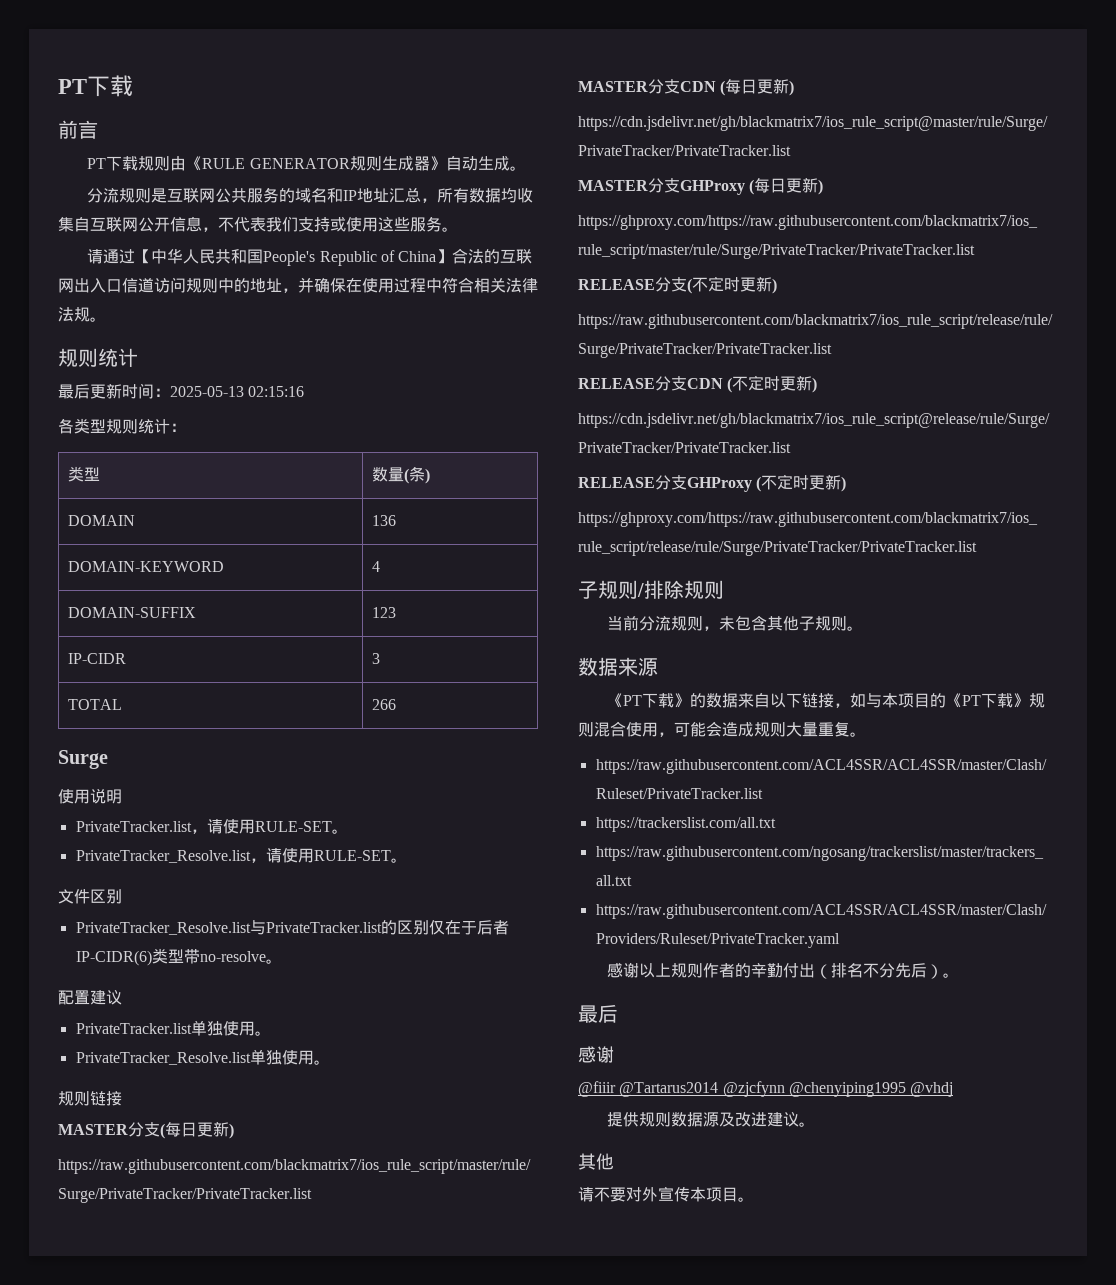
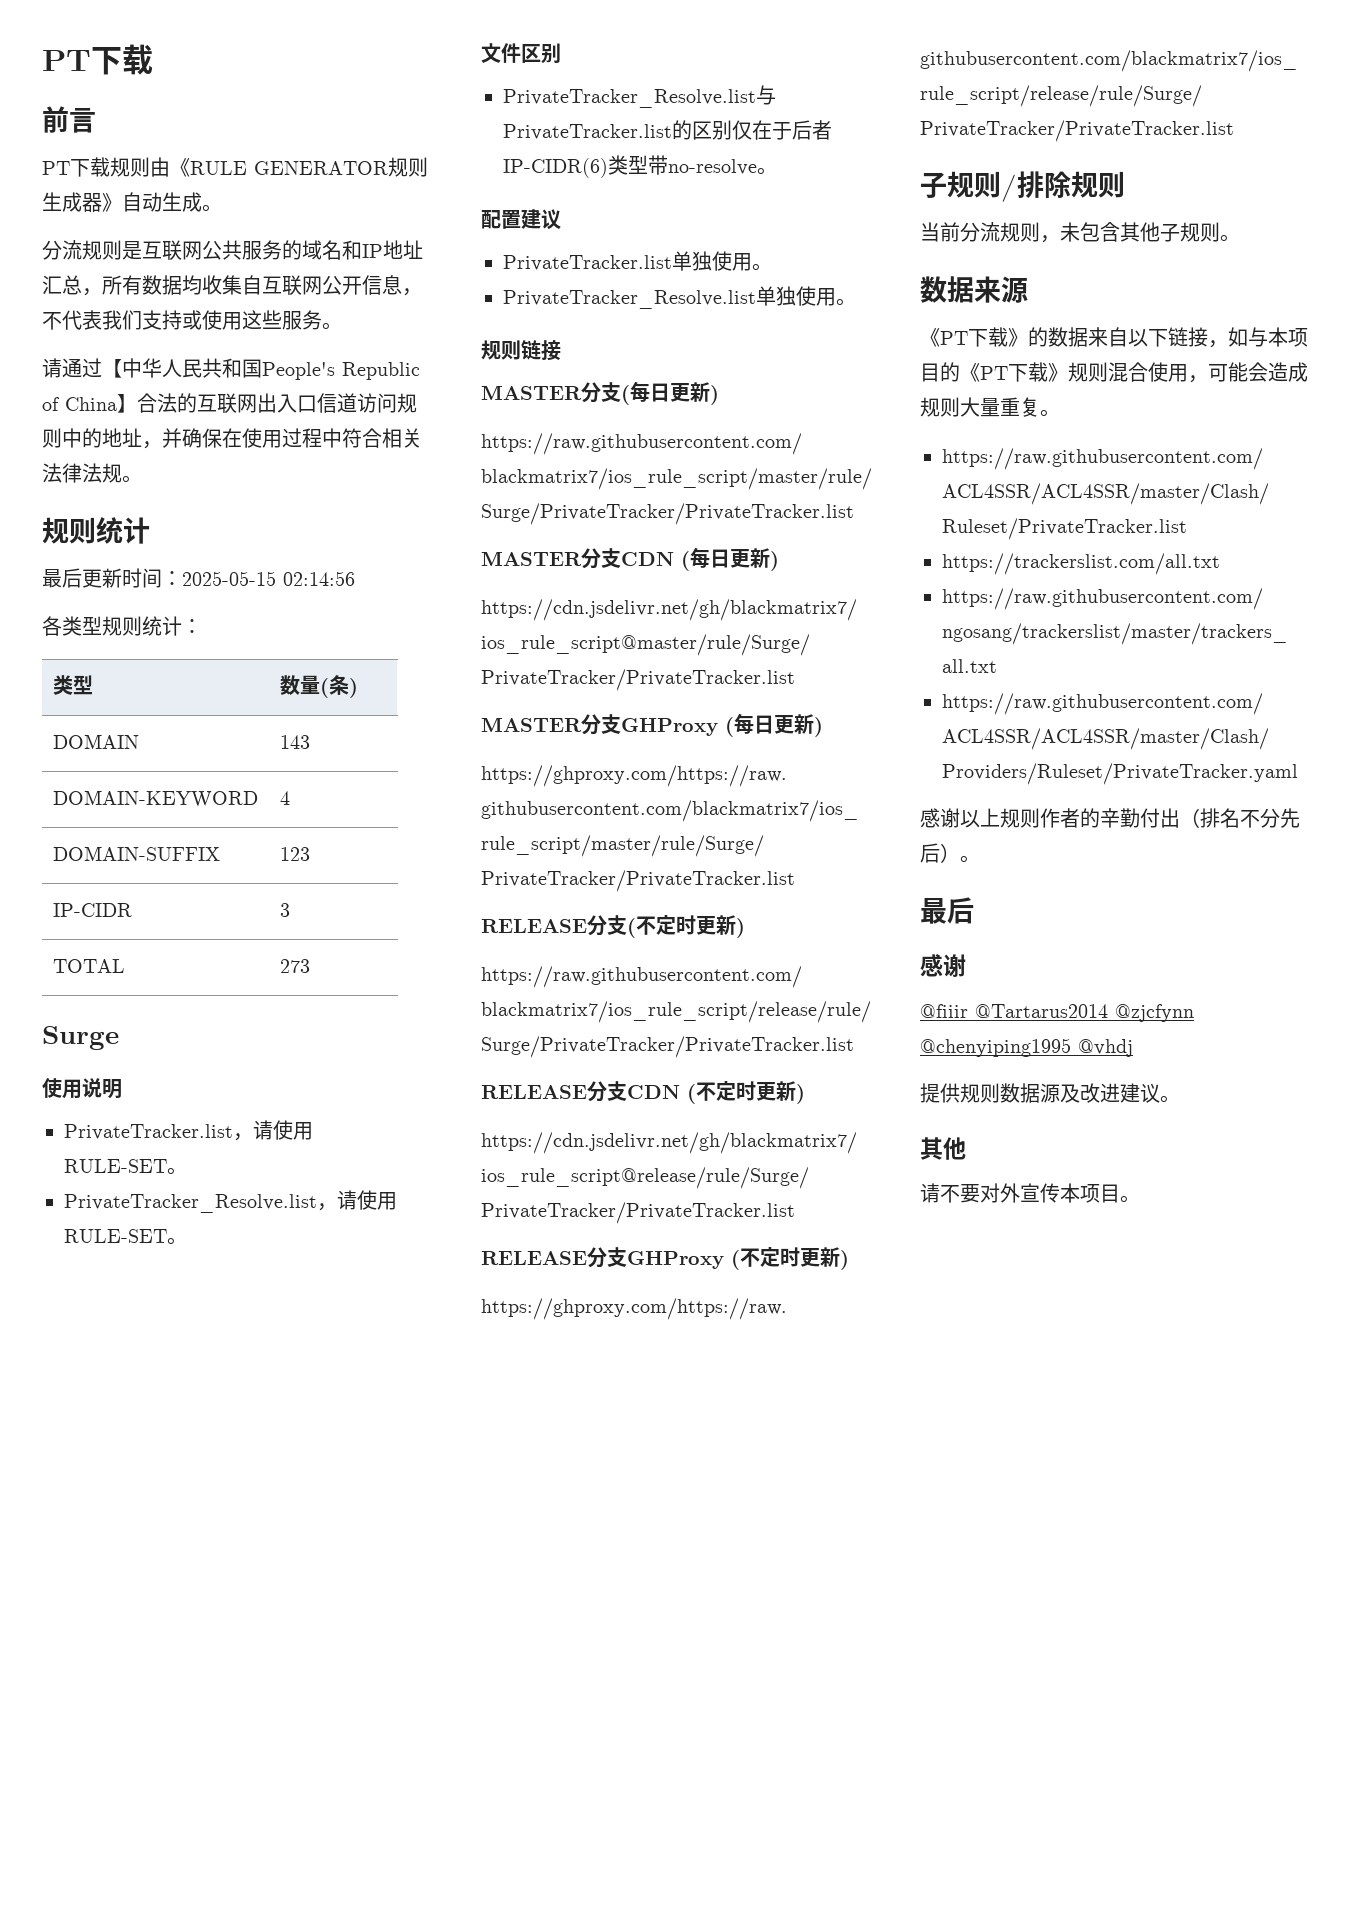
[170,386,305,397] 2025-05-13 02:15:16 -> [182,571,355,586] 2025-05-15 02:14:56
[372,515,397,526] 136 -> [279,735,310,749] 143
[372,699,397,710] 266 -> [279,959,310,973] 273

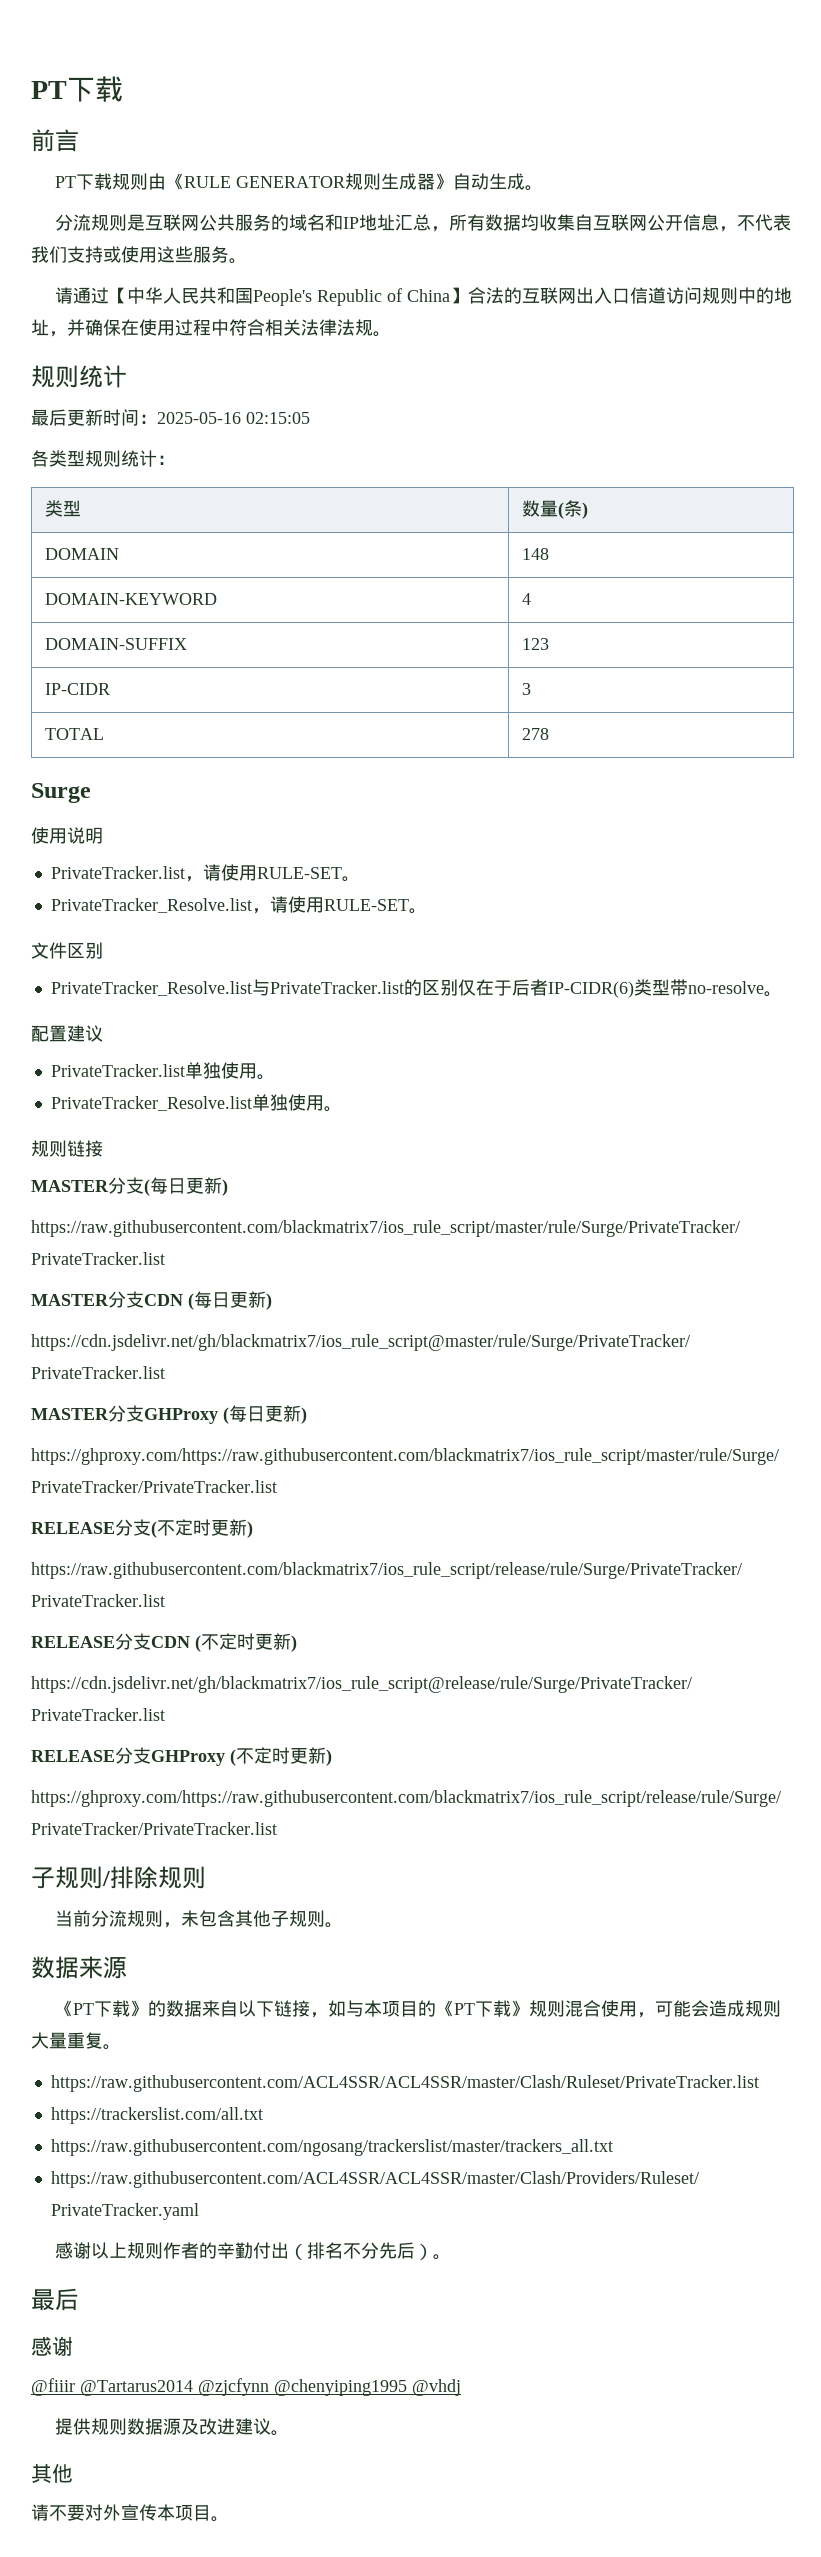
[182,571,355,586] 2025-05-15 02:14:56 -> [157,412,310,424] 2025-05-16 02:15:05
[279,735,310,749] 143 -> [521,548,549,560] 148
[279,959,310,973] 273 -> [521,728,549,740] 278

